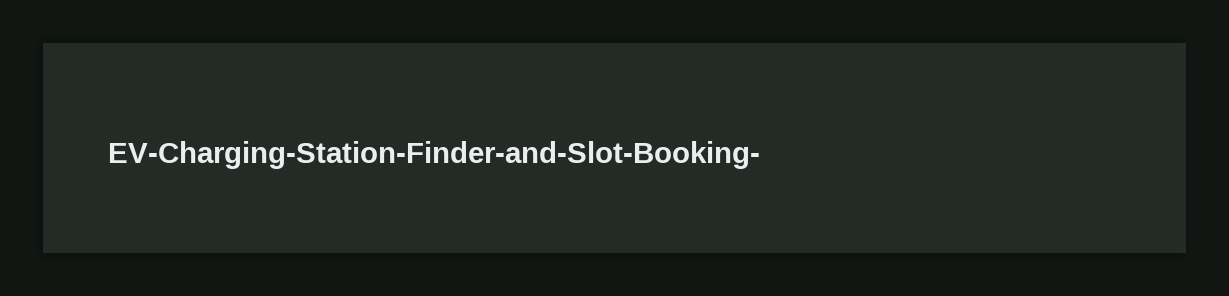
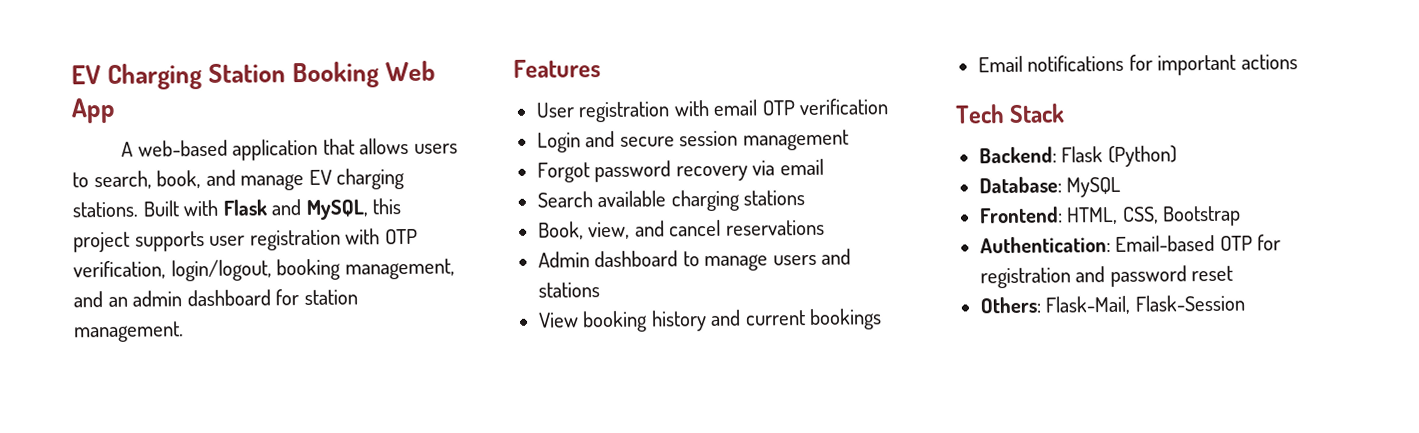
[108,141,760,169] EV-Charging-Station-Finder-and-Slot-Booking- -> [71,60,437,90] [71,97,116,124] [121,137,458,161] [72,168,406,191] [72,198,402,221] [73,228,418,253] [73,258,455,282] [73,289,358,308] [74,321,184,343] [513,59,601,78] [535,98,889,123] [536,129,849,153] [536,158,824,183] [536,189,806,212] [537,219,825,240] [537,248,852,272] [537,282,600,298] [537,308,883,333] [977,54,1298,76] [955,103,1066,124] [978,145,1177,168] [978,176,1122,198] [978,205,1242,227] [979,234,1282,254] [979,265,1234,289] [979,294,1245,315] EV Charging Station Booking Web App // A web-based application that allows users to search, book, and manage EV charging stations. Built with Flask and MySQL, this project supports user registration with OTP verification, login/logout, booking management, and an admin dashboard for station management. // Features // User registration with email OTP verification // Login and secure session management // Forgot password recovery via email // Search available charging stations // Book, view, and cancel reservations // Admin dashboard to manage users and stations // View booking history and current bookings // Email notifications for important actions // Tech Stack // Backend: Flask (Python) // Database: MySQL // Frontend: HTML, CSS, Bootstrap // Authentication: Email-based OTP for registration and password reset // Others: Flask-Mail, Flask-Session

